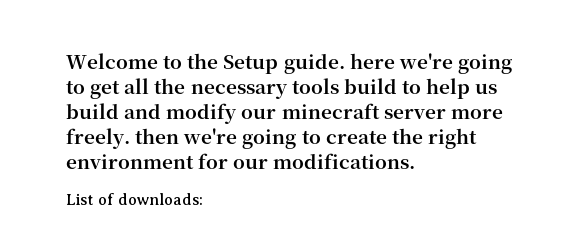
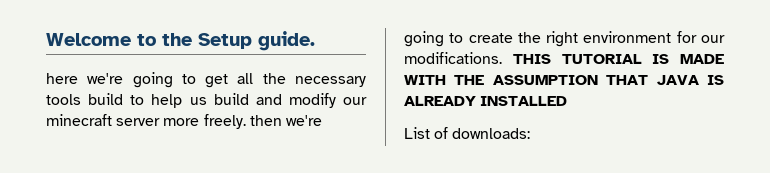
(345, 63) none -> (315, 41) //
(416, 161) none -> [512,54,724,64] [404,75,724,85] [404,96,568,106] THIS TUTORIAL IS MADE WITH THE ASSUMPTION THAT JAVA IS ALREADY INSTALLED

